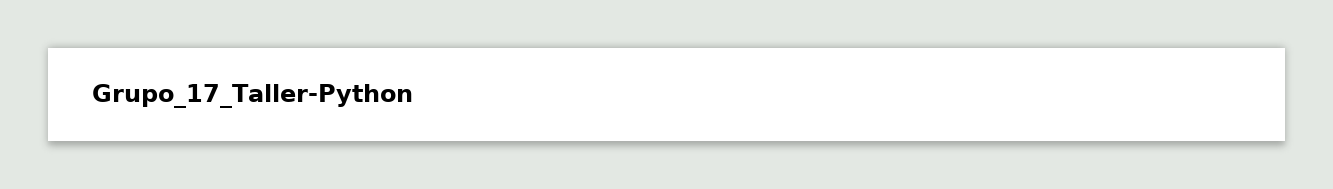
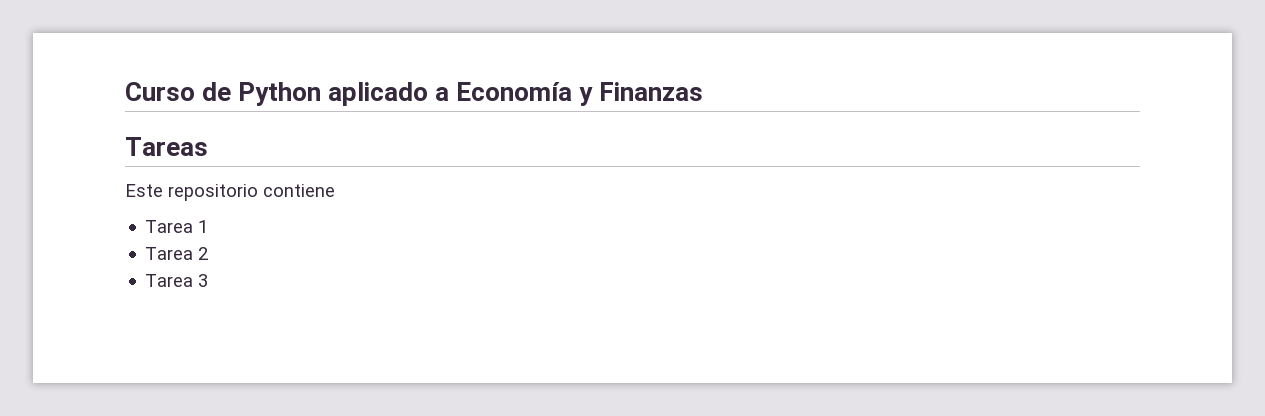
[92,84,413,108] Grupo_17_Taller-Python -> [125,82,704,106] [125,137,208,156] [125,184,335,201] [145,220,209,233] [145,247,209,260] [145,274,209,287] Curso de Python aplicado a Economía y Finanzas // Tareas // Este repositorio contiene // Tarea 1 // Tarea 2 // Tarea 3

